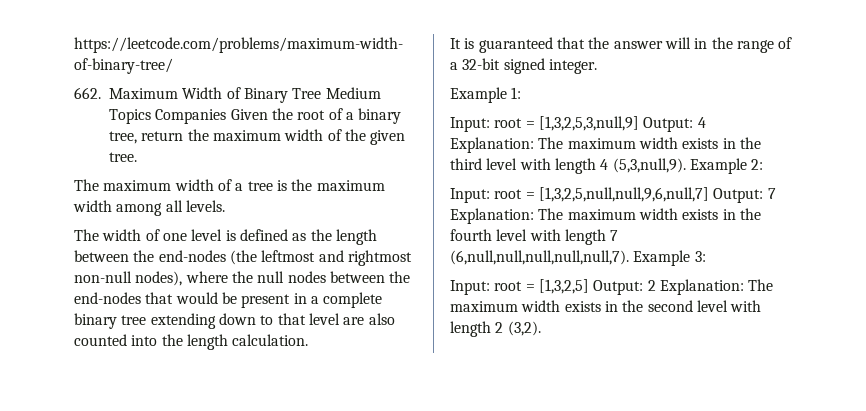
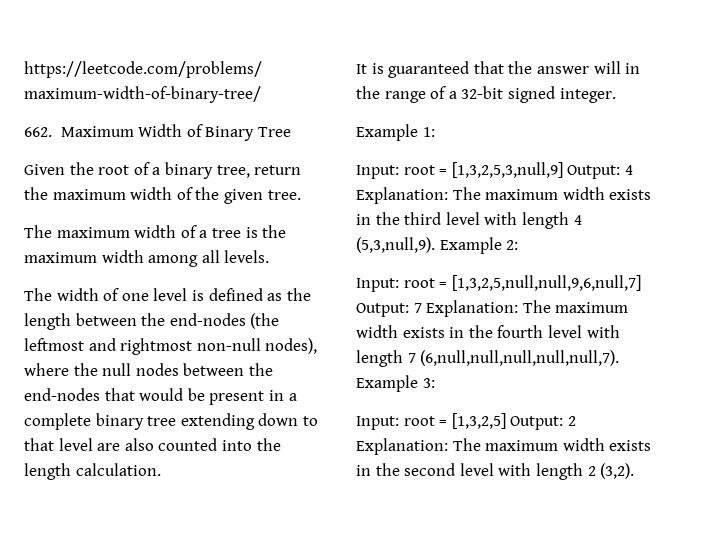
[325,87,381,99] [109,109,227,124] Medium Topics Companies -> (291, 132) //

